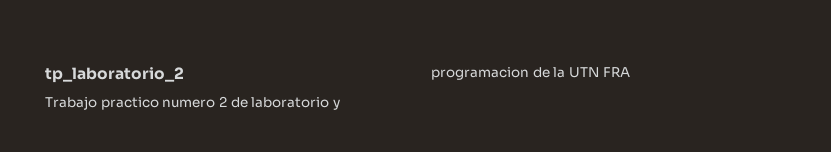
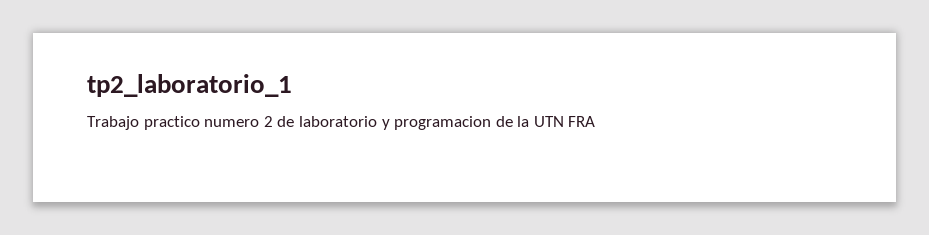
[45,67,184,83] tp_laboratorio_2 -> [87,74,292,97] tp2_laboratorio_1

